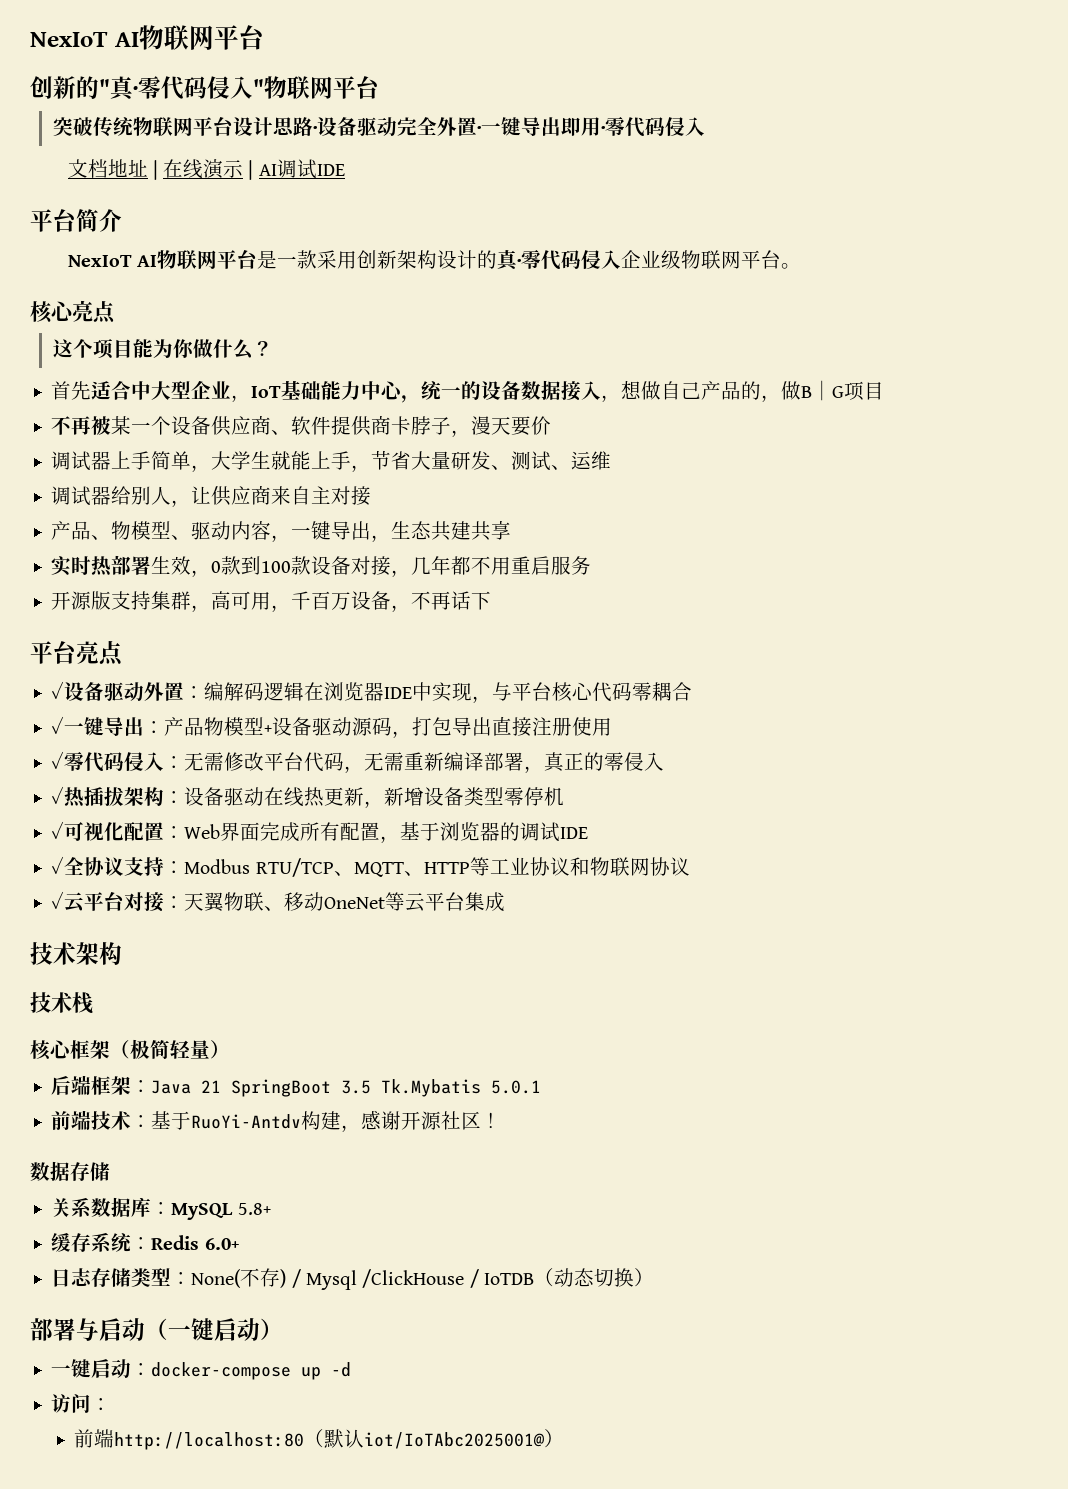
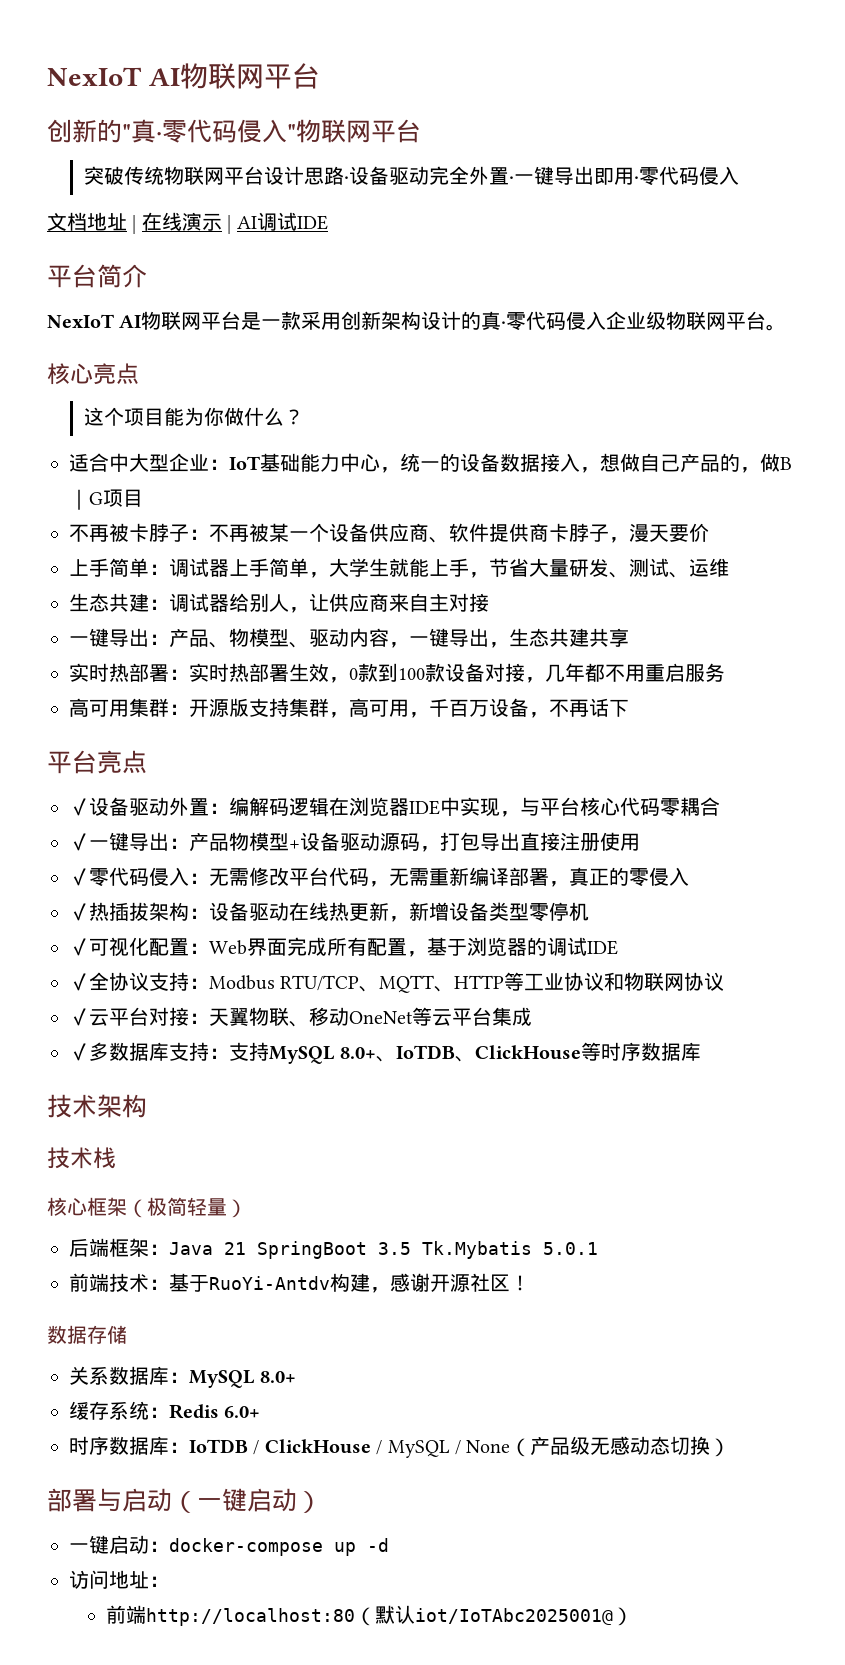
[51,381,92,400] 首先 -> (304, 417) none
[231,395,252,402] ， -> [209,459,229,470] ：
(112, 425) none -> [129,523,269,542] 卡脖子：不再被
(552, 425) none -> [69,558,169,577] 上手简单：
(612, 460) none -> [69,593,169,612] 生态共建：
(372, 496) none -> [69,628,169,647] 一键导出：
(152, 565) none -> [169,663,289,682] ：实时热部署
(592, 565) none -> [69,698,189,717] 高可用集群：
(506, 902) none -> [69,1042,702,1064] // ✓多数据库支持：支持MySQL 8.0+、IoTDB、ClickHouse等时序数据库
[237,1203,271,1215] 5.8+ -> [260,1371,297,1383] 8.0+
[51,1268,554,1290] 日志存储类型：None(不存) / Mysql /ClickHouse / IoTDB（ -> [69,1436,631,1458] 时序数据库：IoTDB / ClickHouse / MySQL / None（产品级无感
(92, 1403) none -> [109,1570,149,1589] 地址

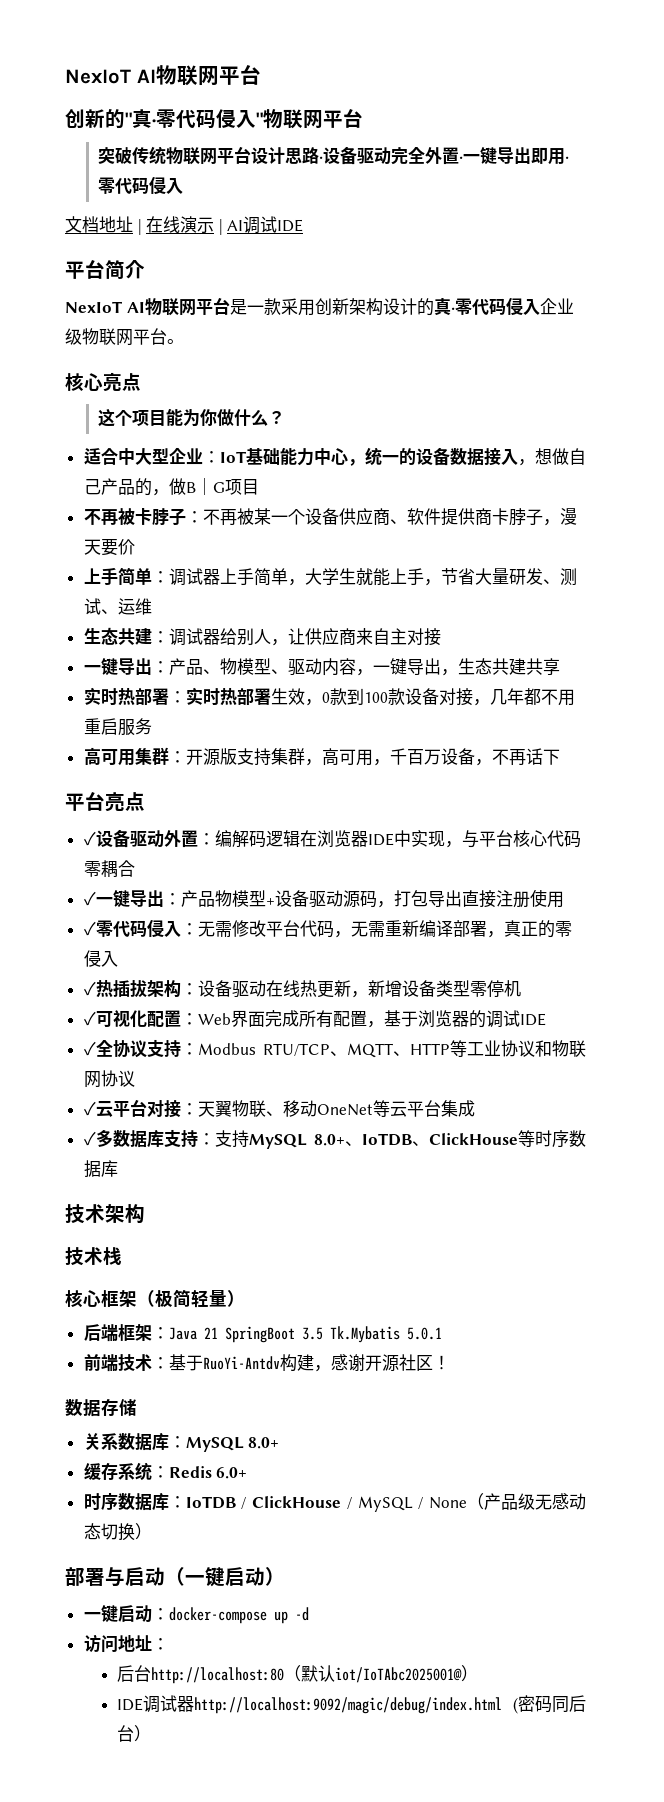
[105,1605,146,1624] 前端 -> [116,1665,151,1682] 后台
(633, 1616) none -> [116,1695,586,1714] [116,1725,151,1742] // IDE调试器http://localhost:9092/magic/debug/index.html (密码同后台）

